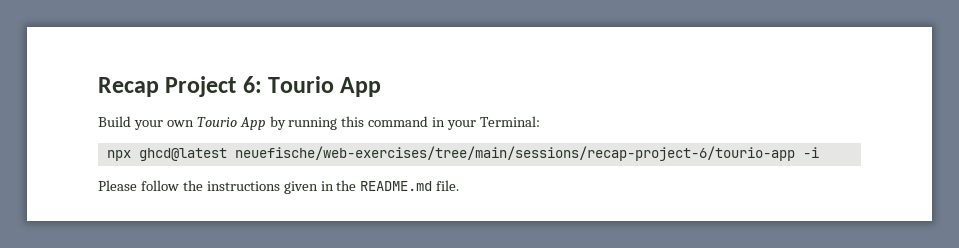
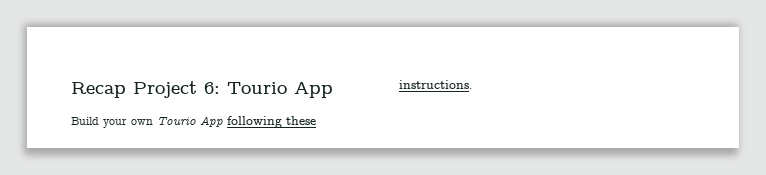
[269,116,541,130] [106,146,819,161] [98,180,460,194] by running this command in your Terminal: // npx ghcd@latest neuefische/web-exercises/tree/main/sessions/recap-project-6/tourio-app -i // Please follow the instructions given in the README.md file. -> [227,116,316,128] [399,80,472,89] following these instructions.

